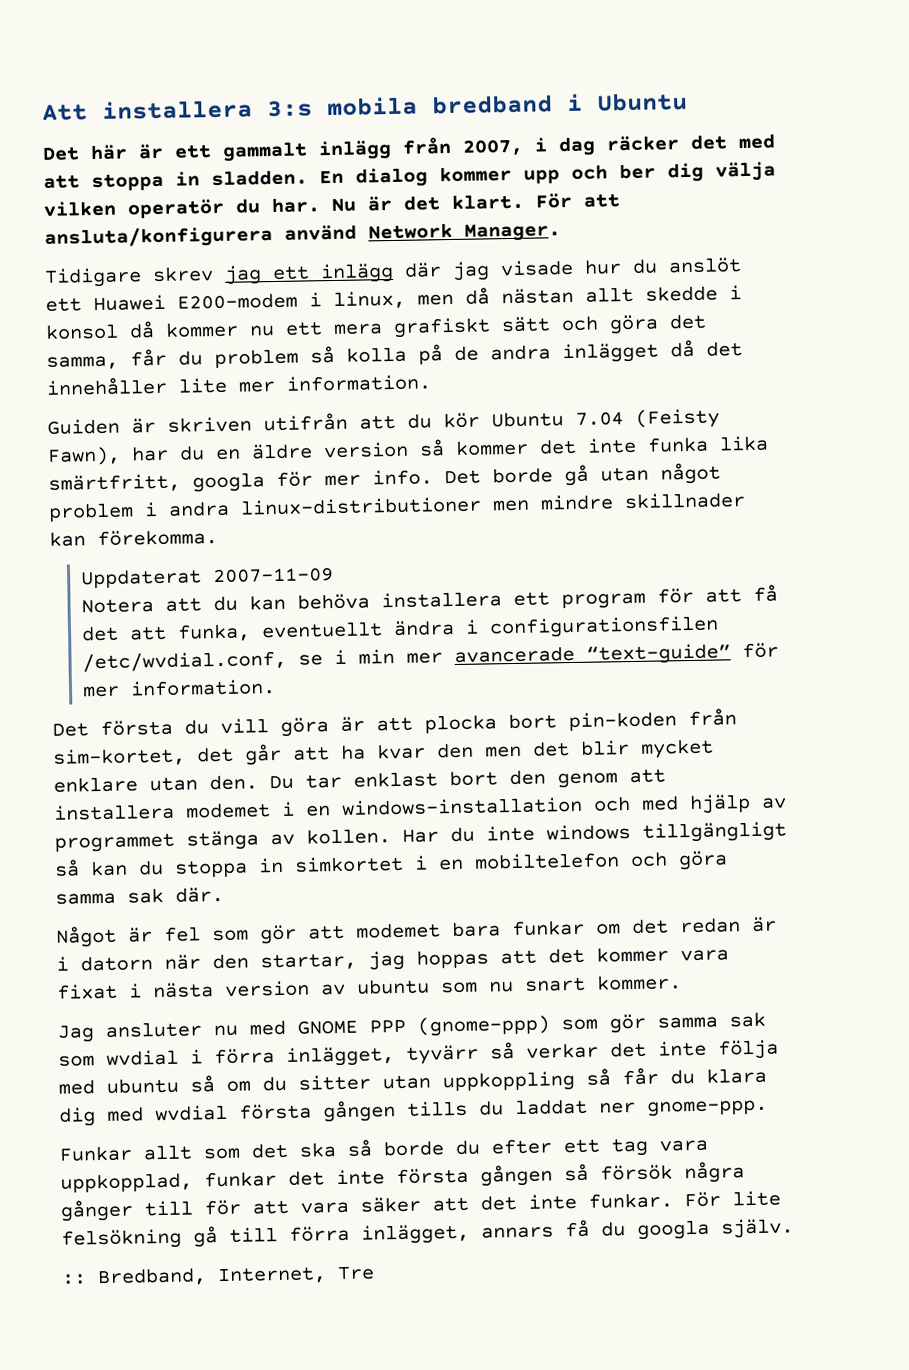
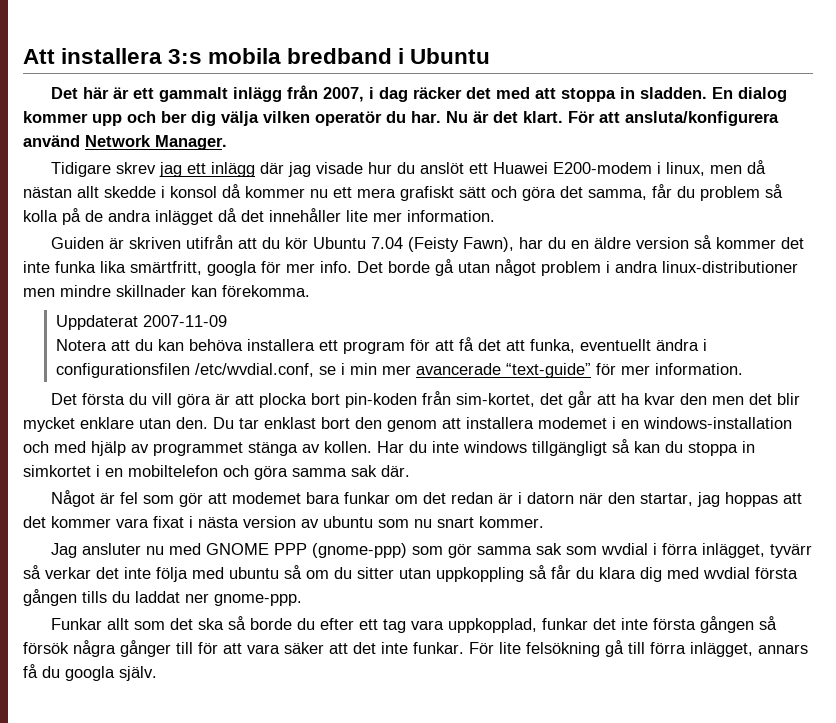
[61,1266,375,1287] // :: Bredband, Internet, Tre -> (157, 673) none

